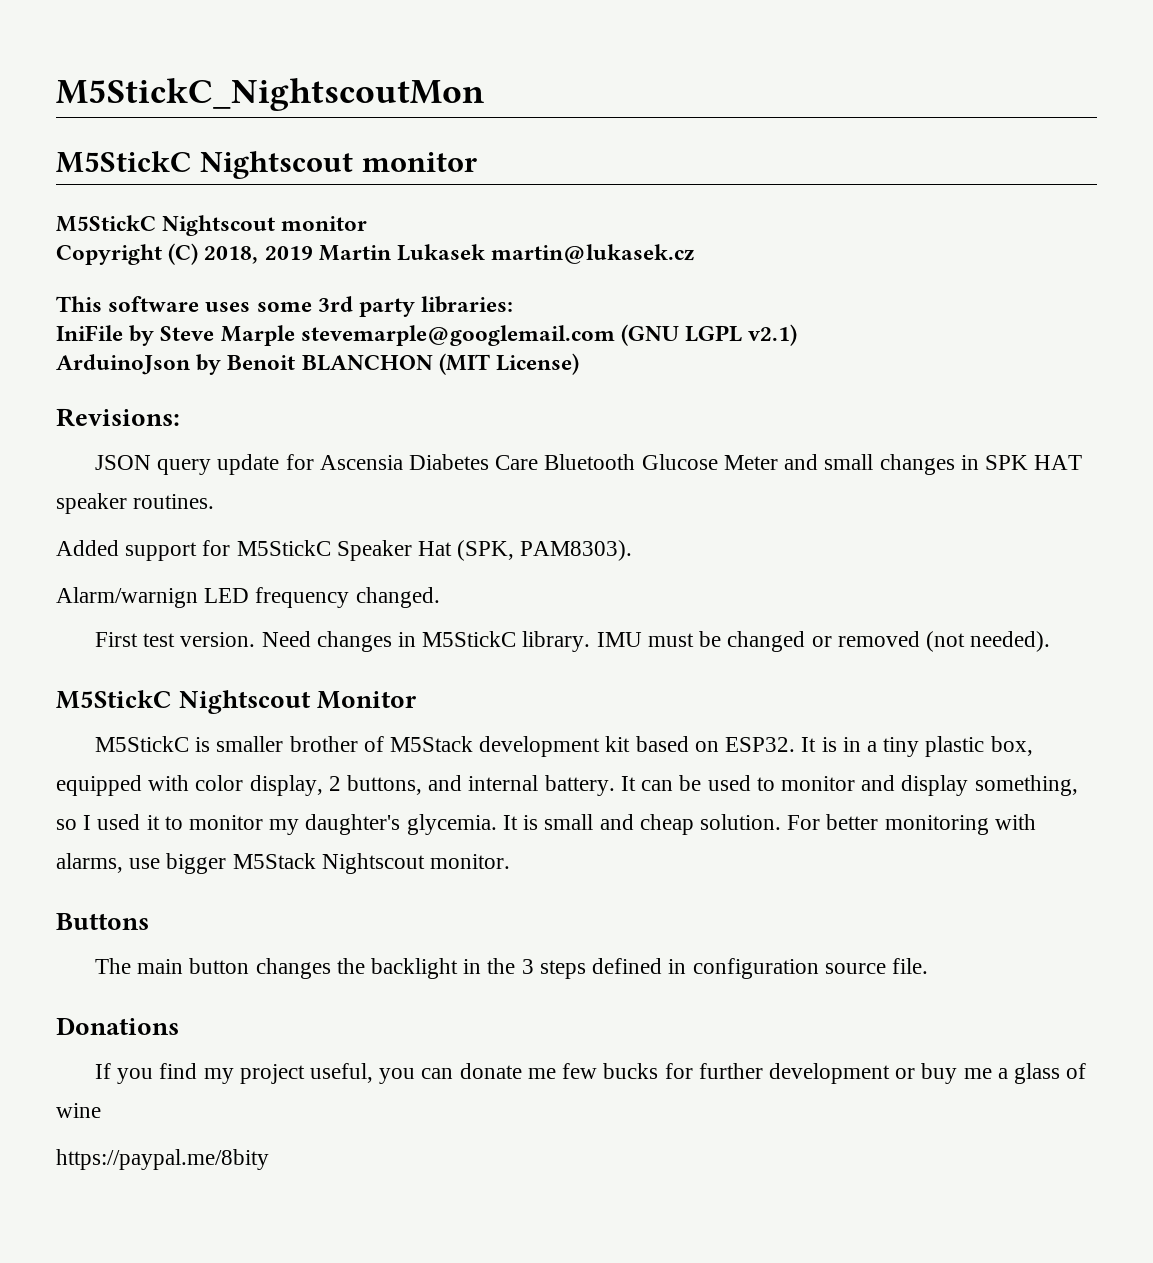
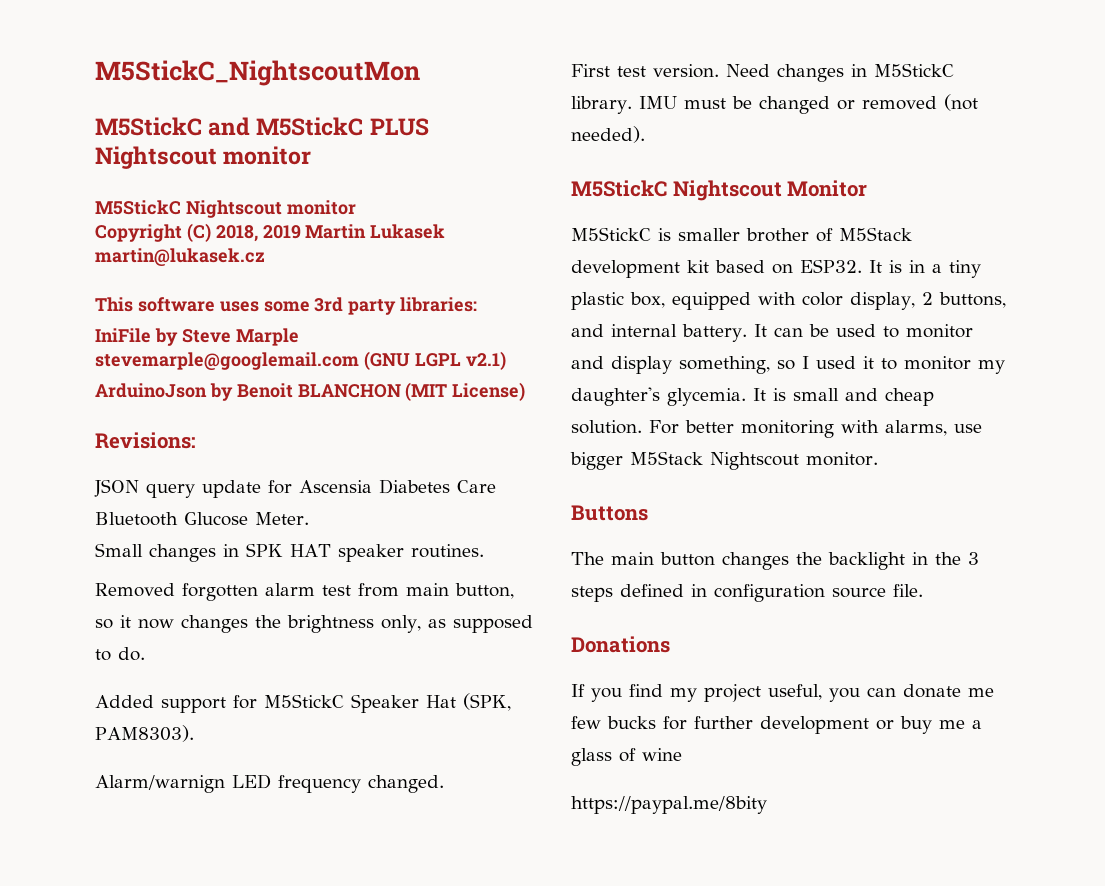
(192, 162) none -> [208,117,429,136] and M5StickC PLUS
[723,454,874,470] Meter and small -> [255,512,309,525] [95,543,143,557] Meter. // Small
(215, 501) none -> [95,583,514,601] [95,615,533,633] [95,647,145,661] // Removed forgotten alarm test from main button, so it now changes the brightness only, as supposed to do.

